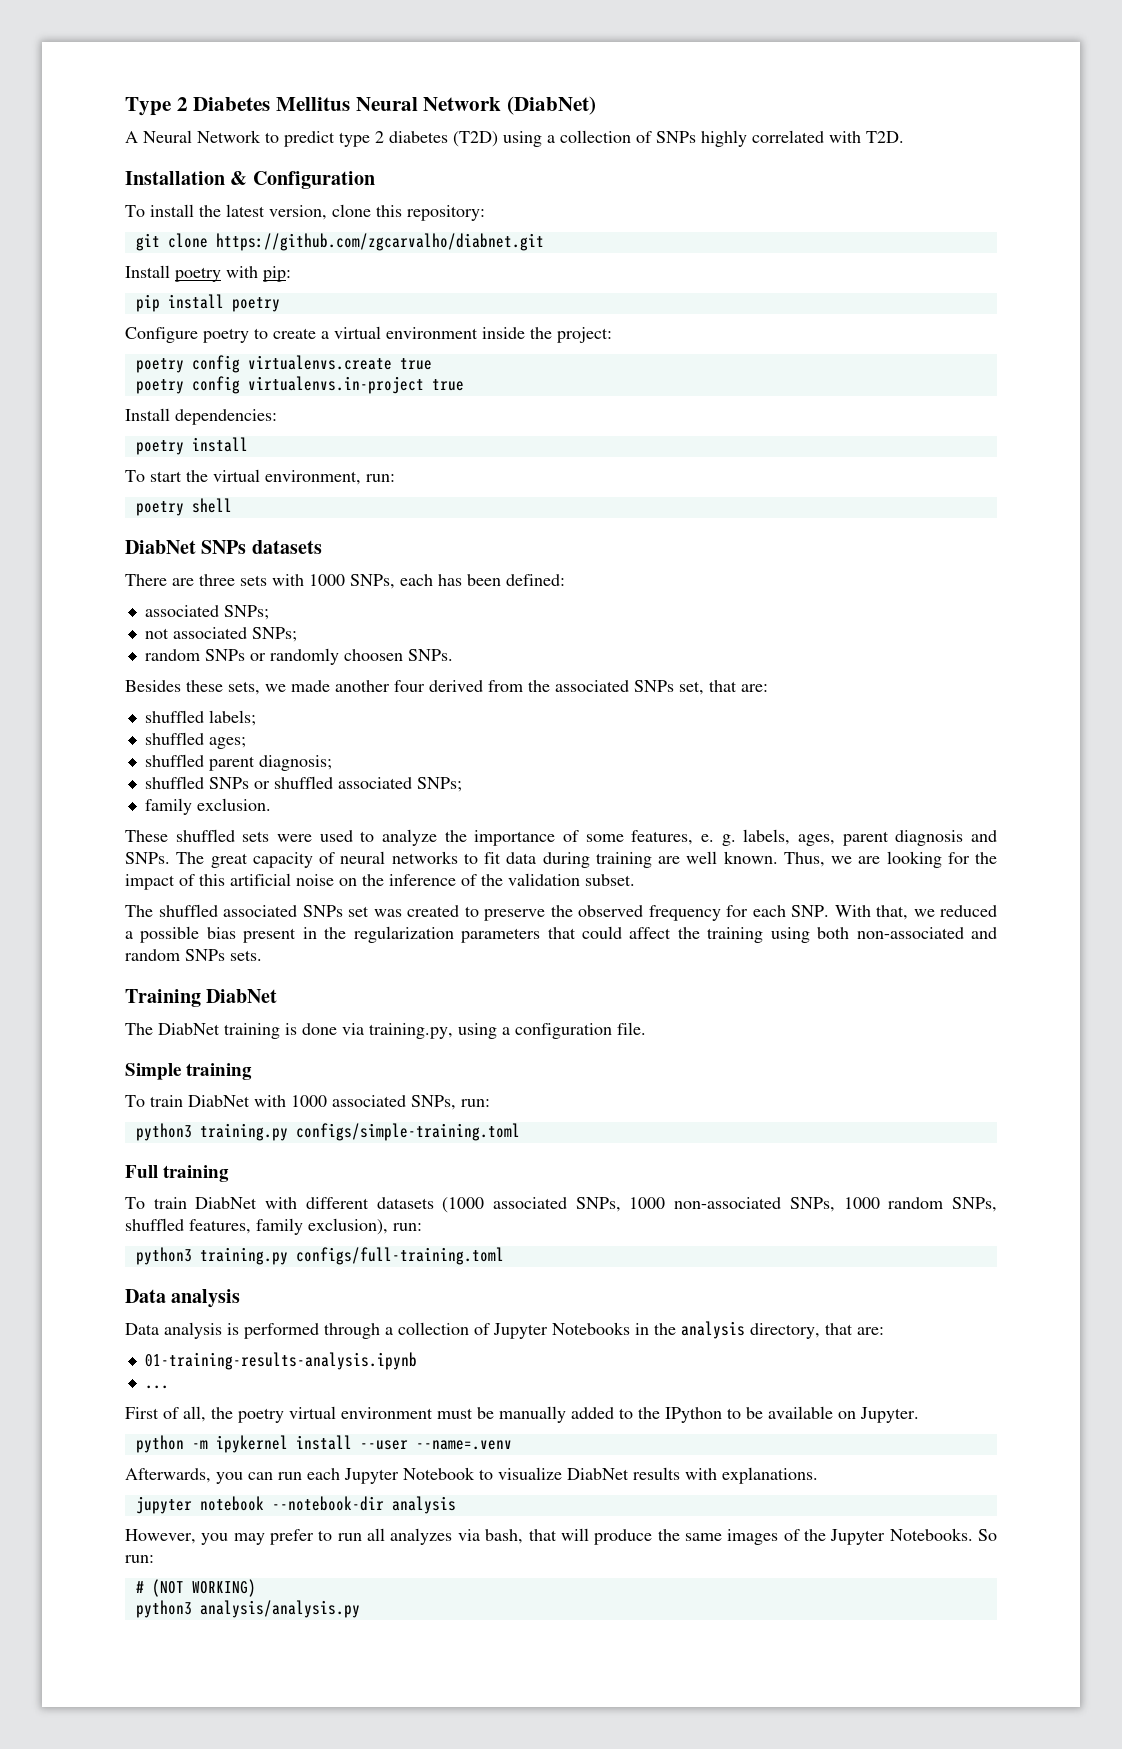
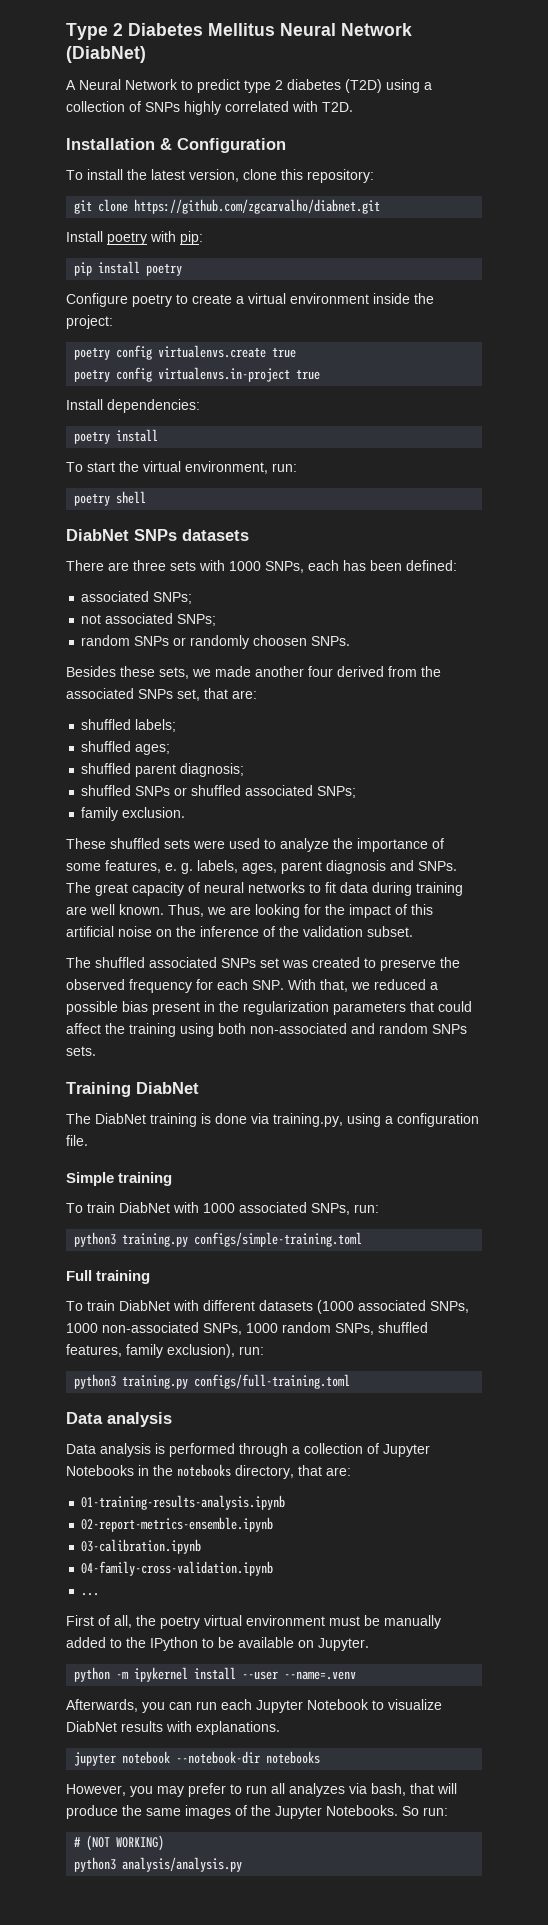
[681,1321,745,1339] analysis -> [177,1464,231,1477] notebooks
(417, 1361) none -> [81,1517,274,1532] [81,1539,202,1554] [81,1561,274,1576] // 02-report-metrics-ensemble.ipynb // 03-calibration.ipynb // 04-family-cross-validation.ipynb
[391,1496,456,1514] analysis -> [266,1751,321,1764] notebooks

